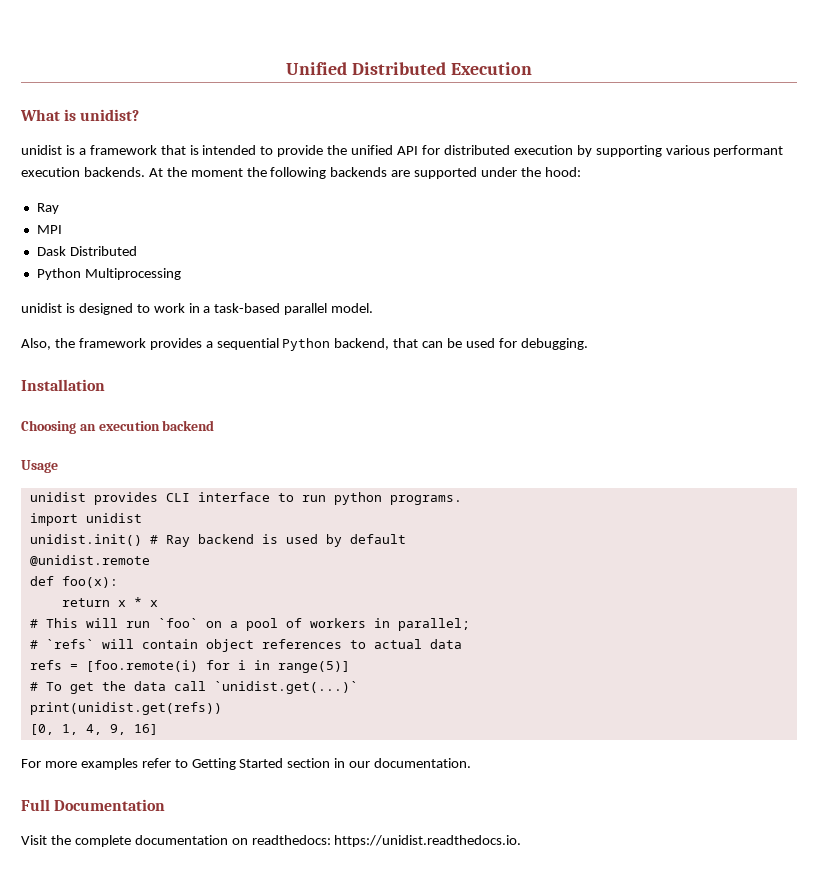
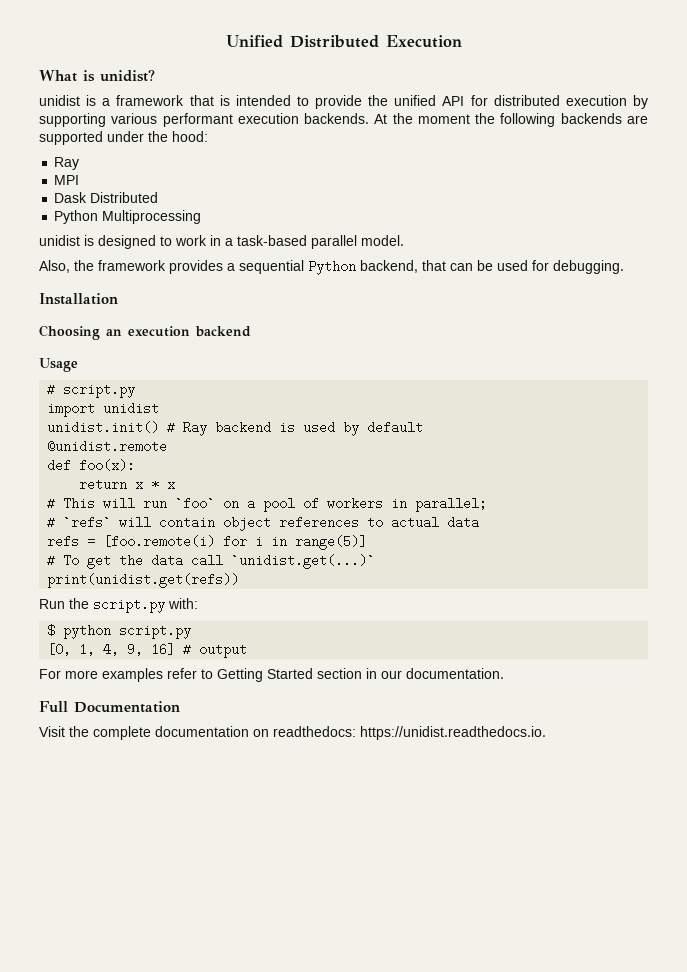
[29,492,462,505] unidist provides CLI interface to run python programs. -> [47,383,136,398] # script.py
(222, 708) none -> [39,598,198,613] [47,624,192,639] // Run the script.py with: // $ python script.py
(158, 729) none -> [183,643,248,658] # output

